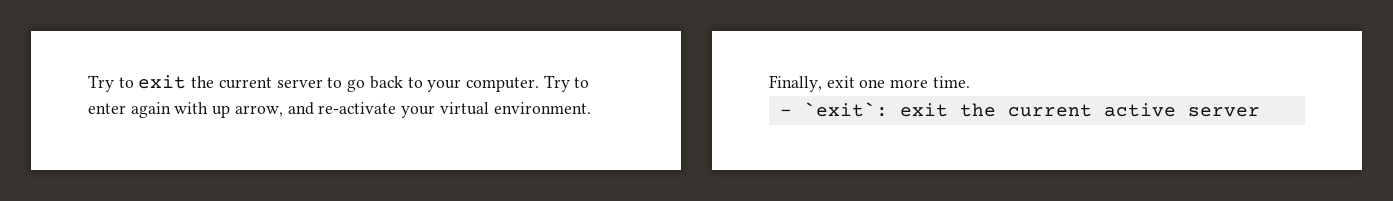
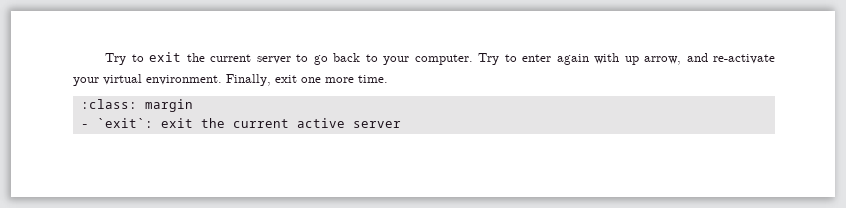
(970, 82) none -> [80,99,193,112] // :class: margin

